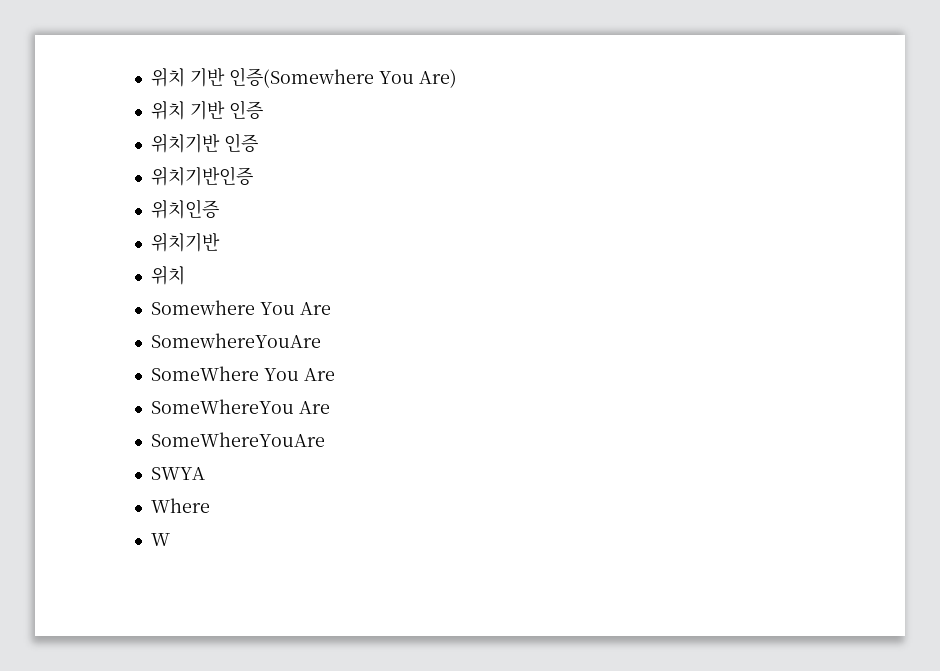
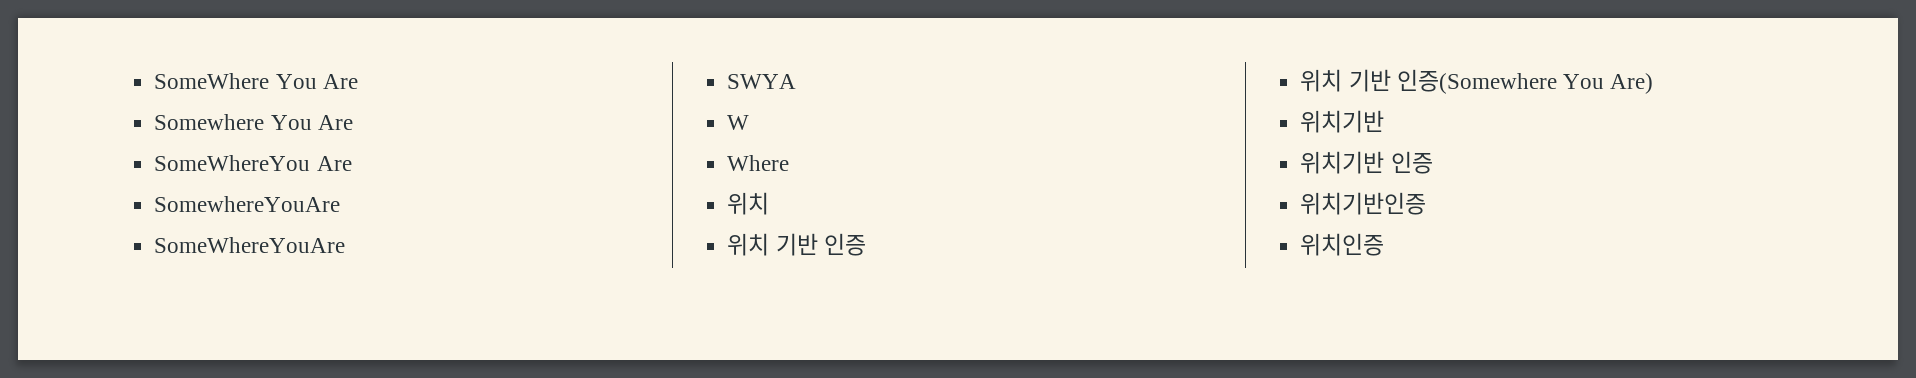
(150, 77) none -> [154,73,358,89] [154,114,353,130] [154,155,352,171] [154,196,341,212] [154,237,346,253] [727,74,797,89] [727,115,750,130] [727,155,790,171] [727,192,770,215] [727,233,866,256] SomeWhere You Are // Somewhere You Are // SomeWhereYou Are // SomewhereYouAre // SomeWhereYouAre // SWYA // W // Where // 위치 // 위치 기반 인증 //
[150,100,263,120] 위치 기반 인증 -> [1300,110,1385,133] 위치기반
[150,233,220,252] [150,266,185,285] [150,300,331,315] [150,333,321,348] [150,366,335,381] [150,399,330,414] [150,432,325,447] [150,467,205,480] [150,498,210,513] [150,533,170,546] // 위치기반 // 위치 // Somewhere You Are // SomewhereYouAre // SomeWhere You Are // SomeWhereYou Are // SomeWhereYouAre // SWYA // Where // W -> (1385, 244) none

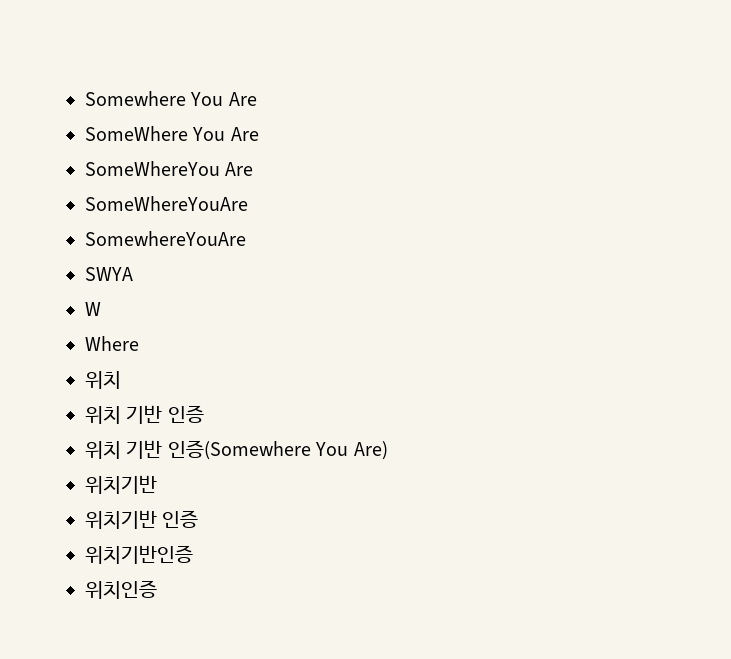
[154,73,358,89] [154,114,265,130] SomeWhere You Are // Somewhere -> [85,91,257,106] [85,126,188,141] Somewhere You Are // SomeWhere
(352, 163) none -> [85,196,248,211] // SomeWhereYouAre
[154,237,346,253] // SomeWhereYouAre -> (246, 238) none

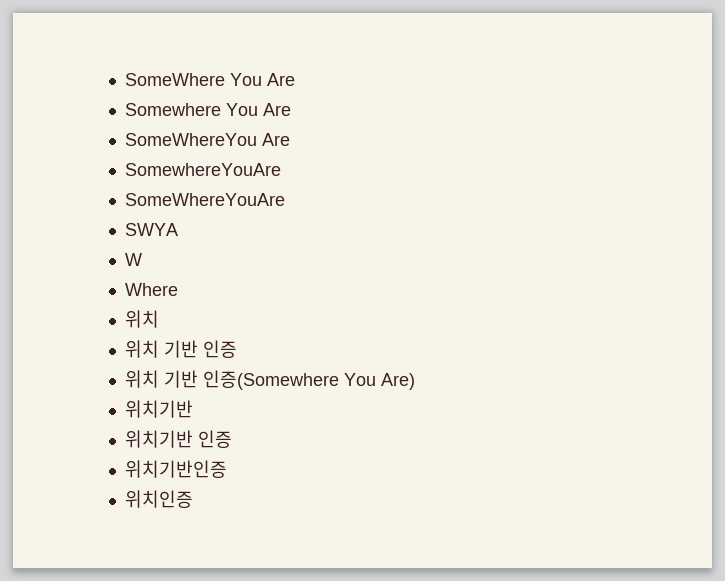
[85,91,257,106] [85,126,188,141] Somewhere You Are // SomeWhere -> [124,73,295,86] [124,103,221,116] SomeWhere You Are // Somewhere
(254, 169) none -> [124,163,281,176] // SomewhereYouAre
[85,231,246,246] // SomewhereYouAre -> (285, 199) none

